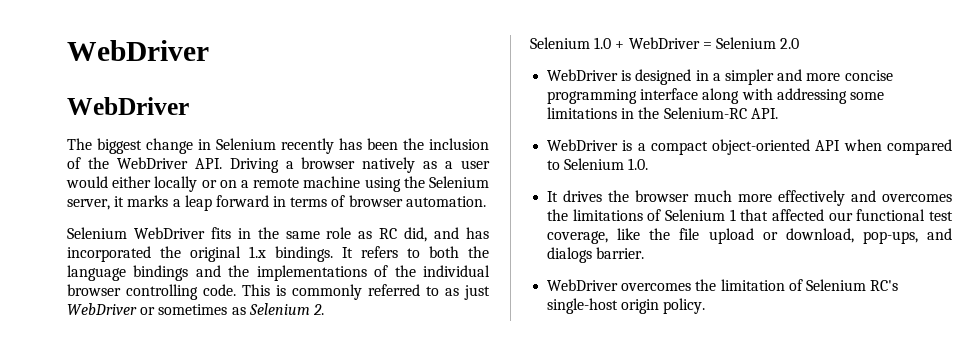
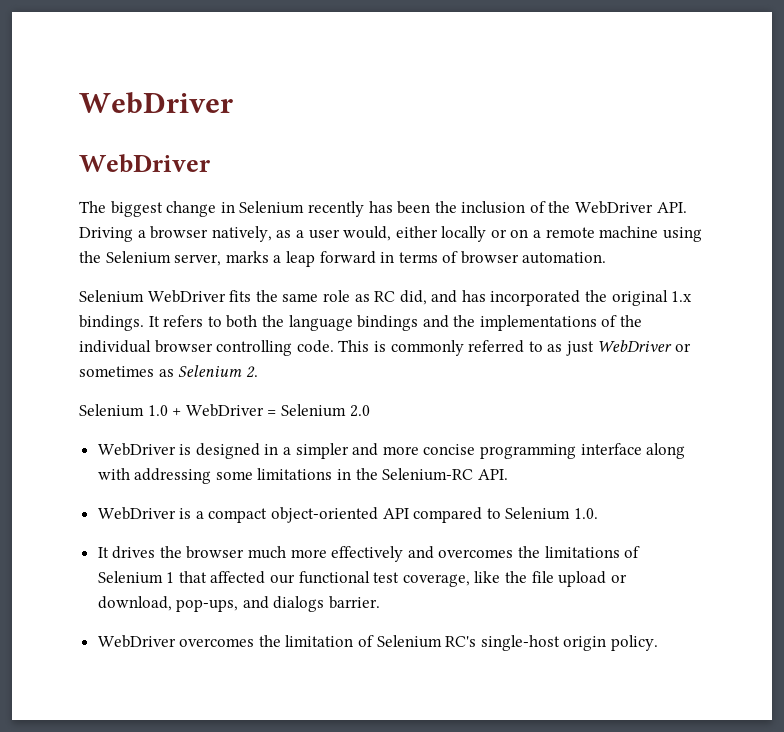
[362,157,416,173] natively -> [211,226,272,242] natively,
[66,176,108,188] would -> [343,226,392,241] would,
[114,196,125,207] it -> (222, 260) none
[237,228,251,239] in -> (252, 296) none
[843,139,882,151] when -> (409, 513) none

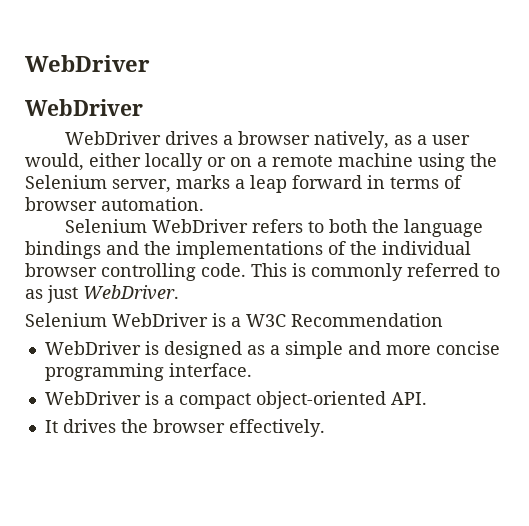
[79,201,687,217] [79,227,133,242] The biggest change in Selenium recently has been the inclusion of the WebDriver API. Driving -> [65,131,219,145] WebDriver drives
[229,290,693,306] [79,315,160,331] fits the same role as RC did, and has incorporated the original 1.x bindings. It -> (249, 226) none
[597,340,692,352] [79,365,258,378] [79,404,370,417] WebDriver or sometimes as Selenium 2. // Selenium 1.0 + WebDriver = Selenium 2.0 -> [83,285,179,300] [25,313,443,327] WebDriver. // Selenium WebDriver is a W3C Recommendation
[264,443,349,459] in a simpler -> [246,341,343,359] as a simple
[580,443,686,459] [97,468,508,484] interface along with addressing some limitations in the Selenium-RC API. -> [168,363,252,377] interface.
[382,507,599,523] API compared to Selenium 1.0. -> [390,392,427,405] API.
[248,546,641,562] [97,571,627,587] [97,596,381,612] [97,635,659,651] much more effectively and overcomes the limitations of Selenium 1 that affected our functional test coverage, like the file upload or download, pop-ups, and dialogs barrier. // WebDriver overcomes the limitation of Selenium RC's single-host origin policy. -> [228,419,325,437] effectively.

